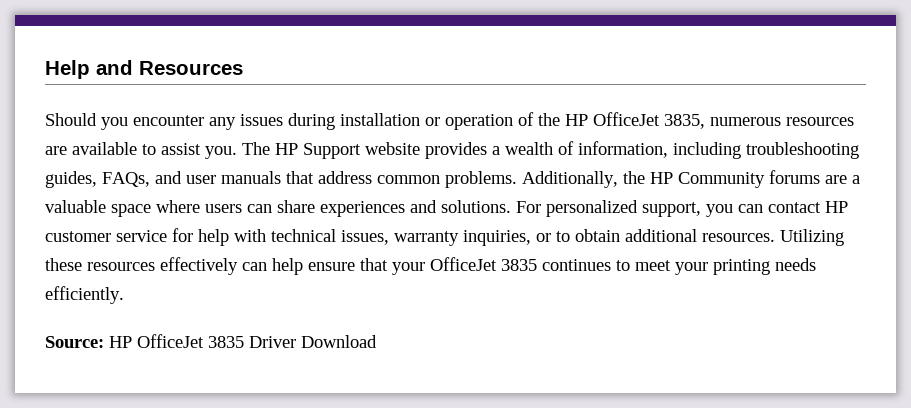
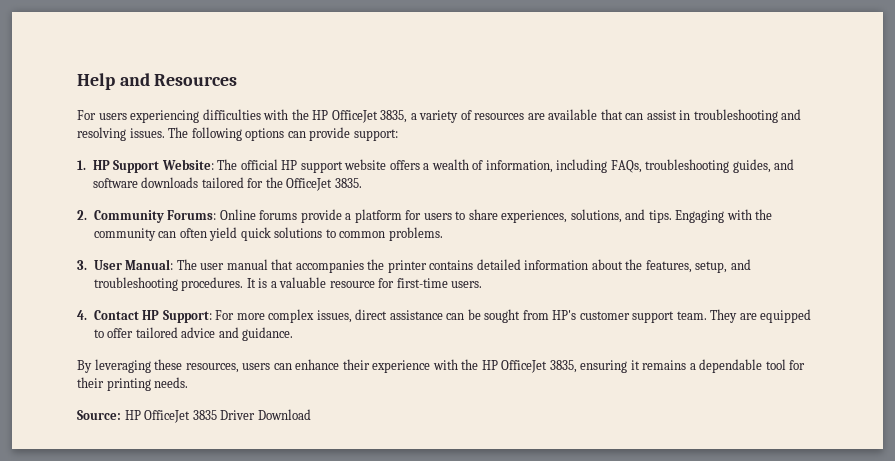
[45,112,854,130] [45,142,487,159] Should you encounter any issues during installation or operation of the HP OfficeJet 3835, numerous resources are available to assist you. The HP Support website provides -> [77,109,802,123] [77,127,398,141] [77,159,420,173] For users experiencing difficulties with the HP OfficeJet 3835, a variety of resources are available that can assist in troubleshooting and resolving issues. The following options can provide support: // 1. HP Support Website: The official HP support website offers
(741, 150) none -> [610,160,642,173] FAQs,
[102,170,860,188] [45,200,848,217] [45,228,844,246] [45,257,816,275] [45,286,124,304] FAQs, and user manuals that address common problems. Additionally, the HP Community forums are a valuable space where users can share experiences and solutions. For personalized support, you can contact HP customer service for help with technical issues, warranty inquiries, or to obtain additional resources. Utilizing these resources effectively can help ensure that your OfficeJet 3835 continues to meet your printing needs efficiently. -> [774,159,795,170] [92,177,362,191] [77,209,773,223] [93,227,443,241] [77,259,751,273] [93,277,483,291] [77,309,812,323] [93,327,294,341] [77,359,806,373] [77,377,189,391] and software downloads tailored for the OfficeJet 3835. // 2. Community Forums: Online forums provide a platform for users to share experiences, solutions, and tips. Engaging with the community can often yield quick solutions to common problems. // 3. User Manual: The user manual that accompanies the printer contains detailed information about the features, setup, and troubleshooting procedures. It is a valuable resource for first-time users. // 4. Contact HP Support: For more complex issues, direct assistance can be sought from HP's customer support team. They are equipped to offer tailored advice and guidance. // By leveraging these resources, users can enhance their experience with the HP OfficeJet 3835, ensuring it remains a dependable tool for their printing needs.

